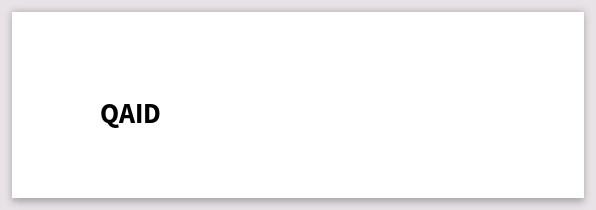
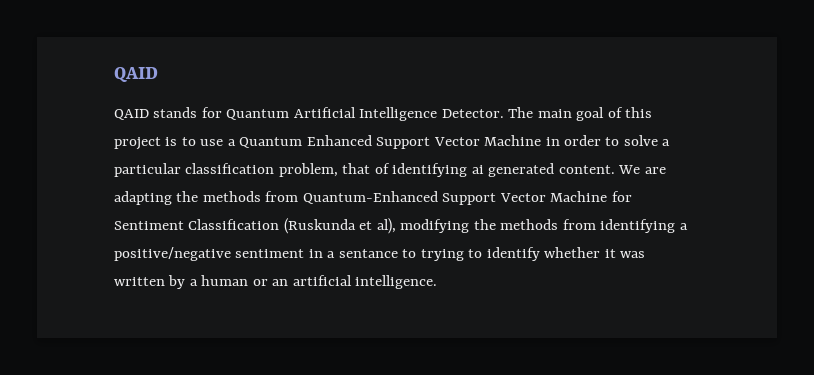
[100,104,161,128] QAID -> [114,67,158,82] [114,107,653,121] [114,135,671,150] [114,163,666,177] [114,191,632,205] [114,218,688,234] [114,247,646,261] [114,275,438,289] QAID // QAID stands for Quantum Artificial Intelligence Detector. The main goal of this project is to use a Quantum Enhanced Support Vector Machine in order to solve a particular classification problem, that of identifying ai generated content. We are adapting the methods from Quantum-Enhanced Support Vector Machine for Sentiment Classification (Ruskunda et al), modifying the methods from identifying a positive/negative sentiment in a sentance to trying to identify whether it was written by a human or an artificial intelligence.

